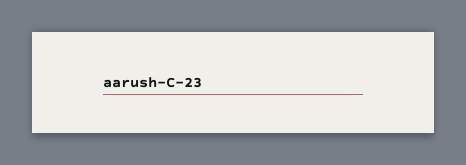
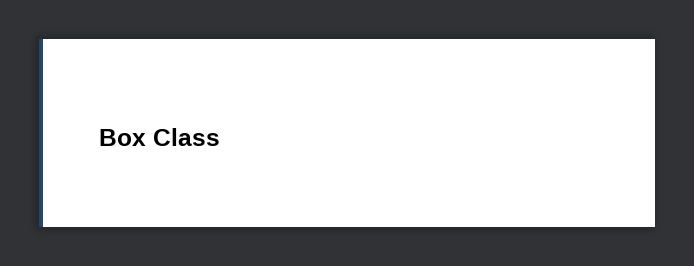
[103,77,202,88] aarush-C-23 -> [99,128,220,146] Box Class

